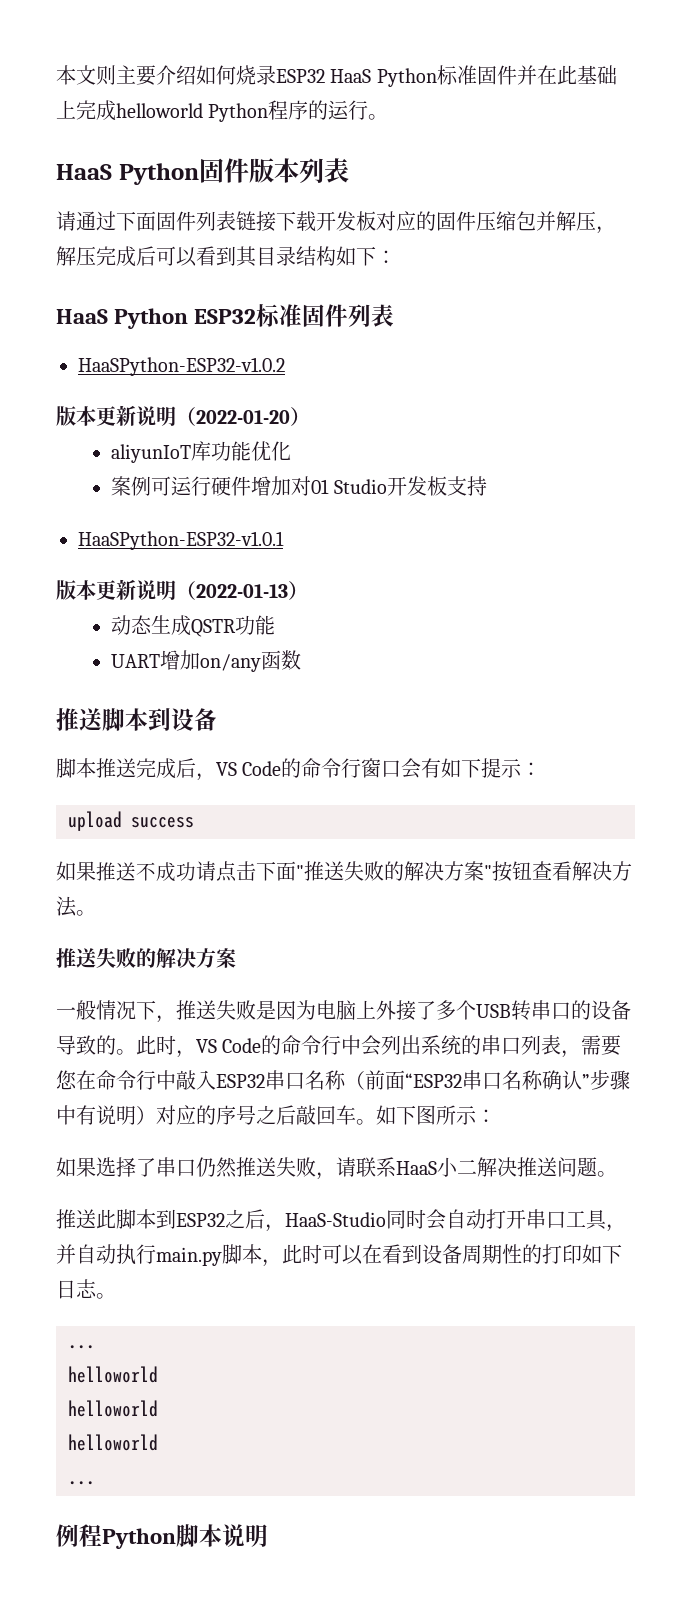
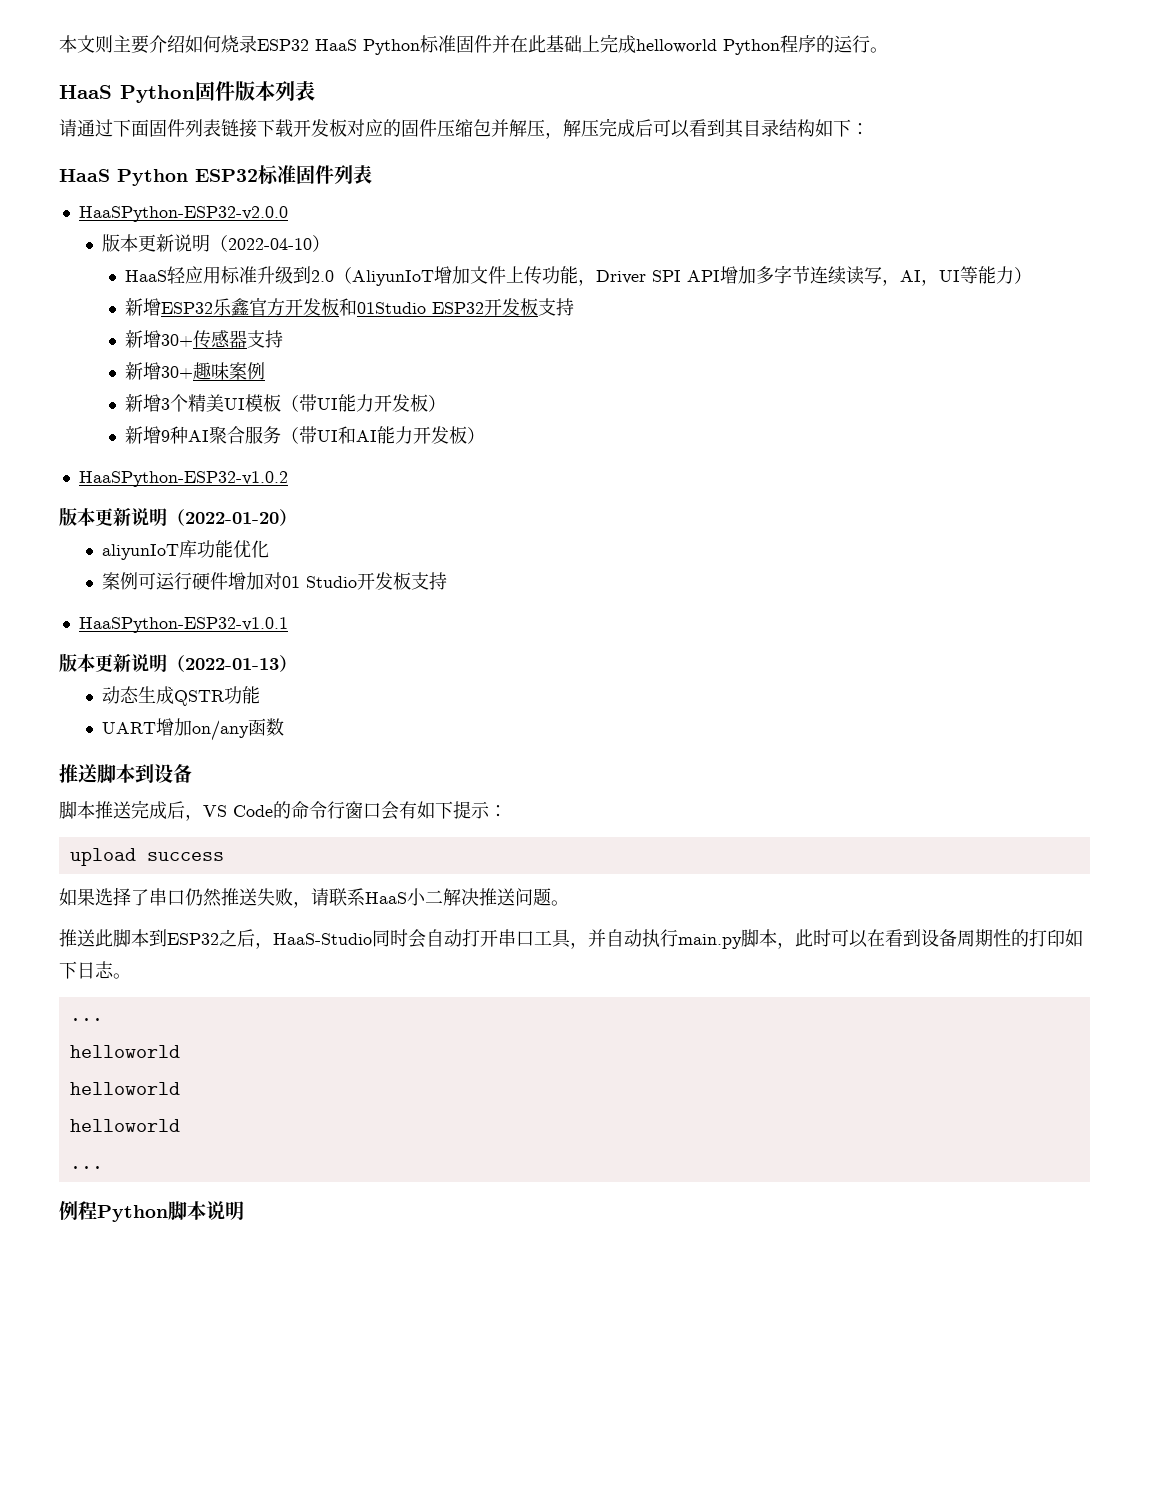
(395, 315) none -> [78,206,288,222] [101,234,330,252] [124,265,1032,286] [124,298,574,316] [124,330,283,349] [124,362,265,380] [124,394,446,412] [124,426,485,444] // HaaSPython-ESP32-v2.0.0 // 版本更新说明（2022-04-10） // HaaS轻应用标准升级到2.0（AliyunIoT增加文件上传功能，Driver SPI API增加多字节连续读写，AI，UI等能力） // 新增ESP32乐鑫官方开发板和01Studio ESP32开发板支持 // 新增30+传感器支持 // 新增30+趣味案例 // 新增3个精美UI模板（带UI能力开发板） // 新增9种AI聚合服务（带UI和AI能力开发板）
[56,861,632,882] [56,896,96,917] [56,948,236,968] [56,1000,631,1023] [56,1035,622,1058] [56,1070,630,1090] [56,1105,496,1125] // 如果推送不成功请点击下面"推送失败的解决方案"按钮查看解决方法。 // 推送失败的解决方案 // 一般情况下，推送失败是因为电脑上外接了多个USB转串口的设备导致的。此时，VS Code的命令行中会列出系统的串口列表，需要您在命令行中敲入ESP32串口名称（前面“ESP32串口名称确认”步骤中有说明）对应的序号之后敲回车。如下图所示： -> (224, 856) none

